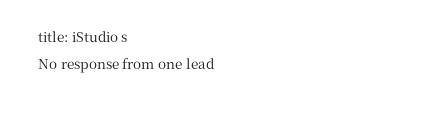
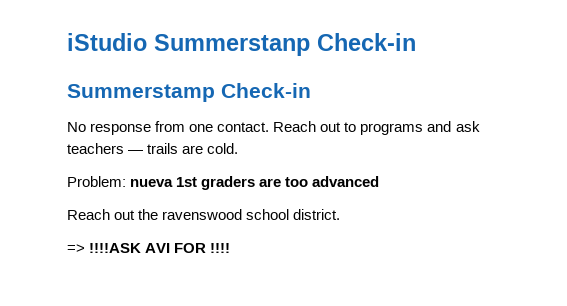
[38,31,128,42] title: iStudio s -> [67,33,416,56] [67,83,311,102] iStudio Summerstanp Check-in // Summerstamp Check-in
[185,58,215,69] lead -> [217,121,480,135] [67,143,239,154] [67,176,380,190] [67,209,341,220] [67,243,231,253] contact. Reach out to programs and ask teachers — trails are cold. // Problem: nueva 1st graders are too advanced // Reach out the ravenswood school district. // => !!!!ASK AVI FOR !!!!

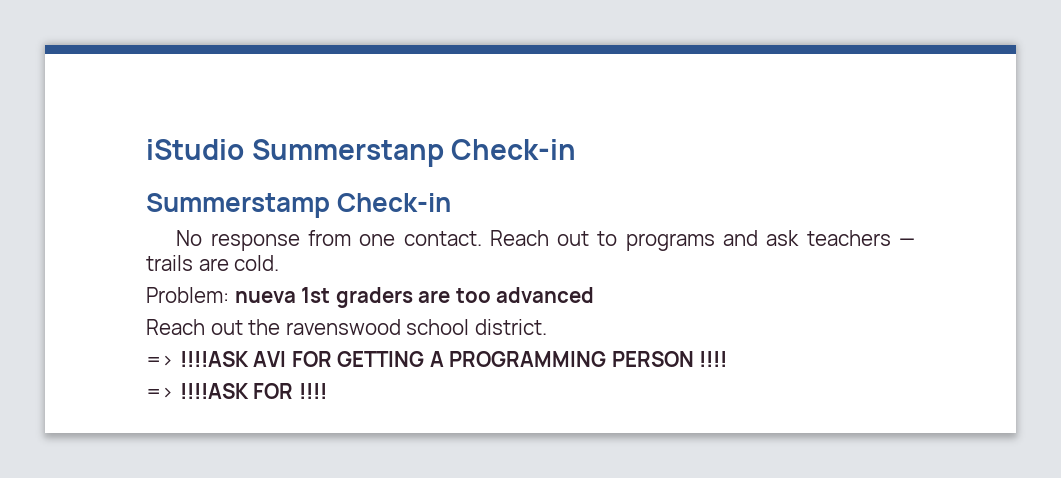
(207, 248) none -> [337,351,728,367] [146,383,294,399] GETTING A PROGRAMMING PERSON !!!! // => !!!!ASK FOR

